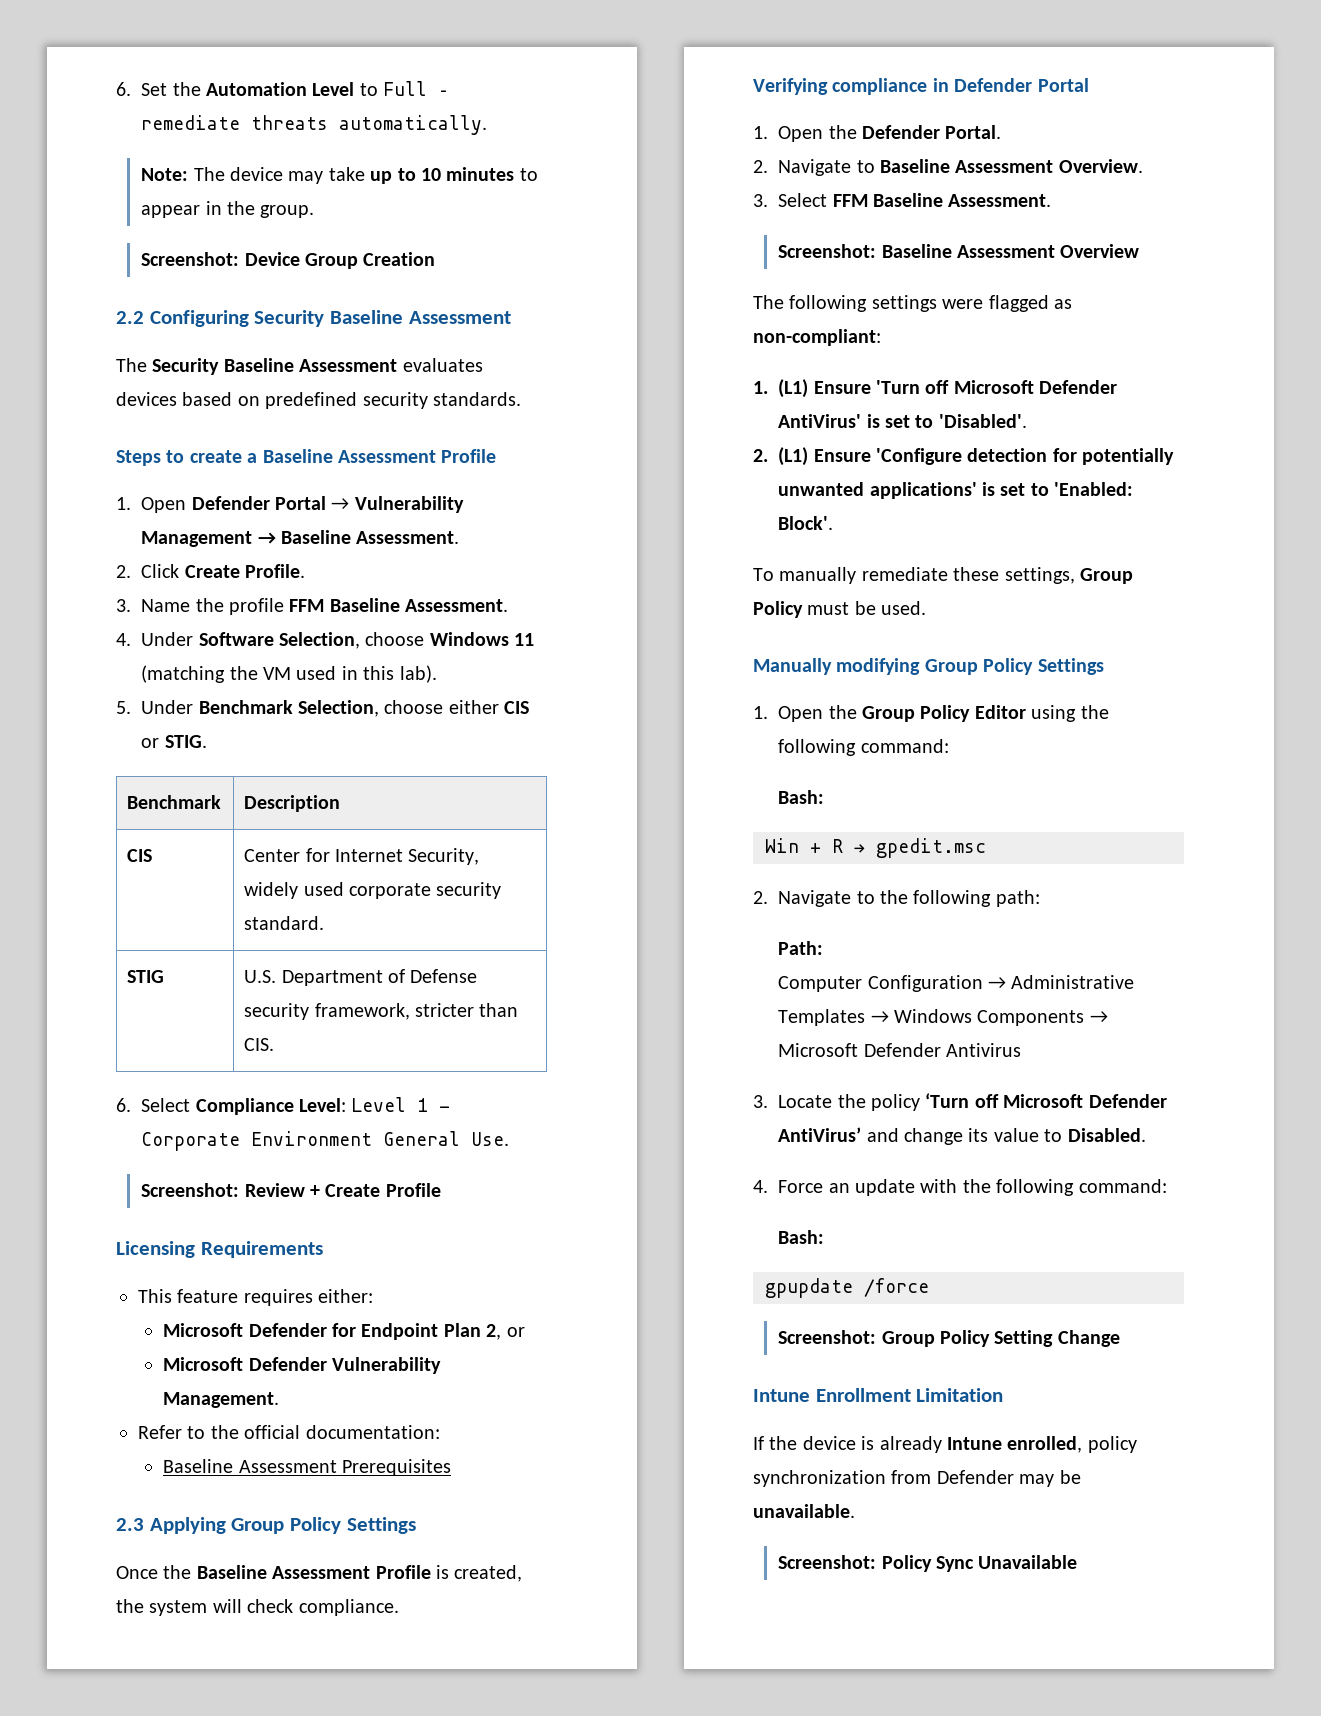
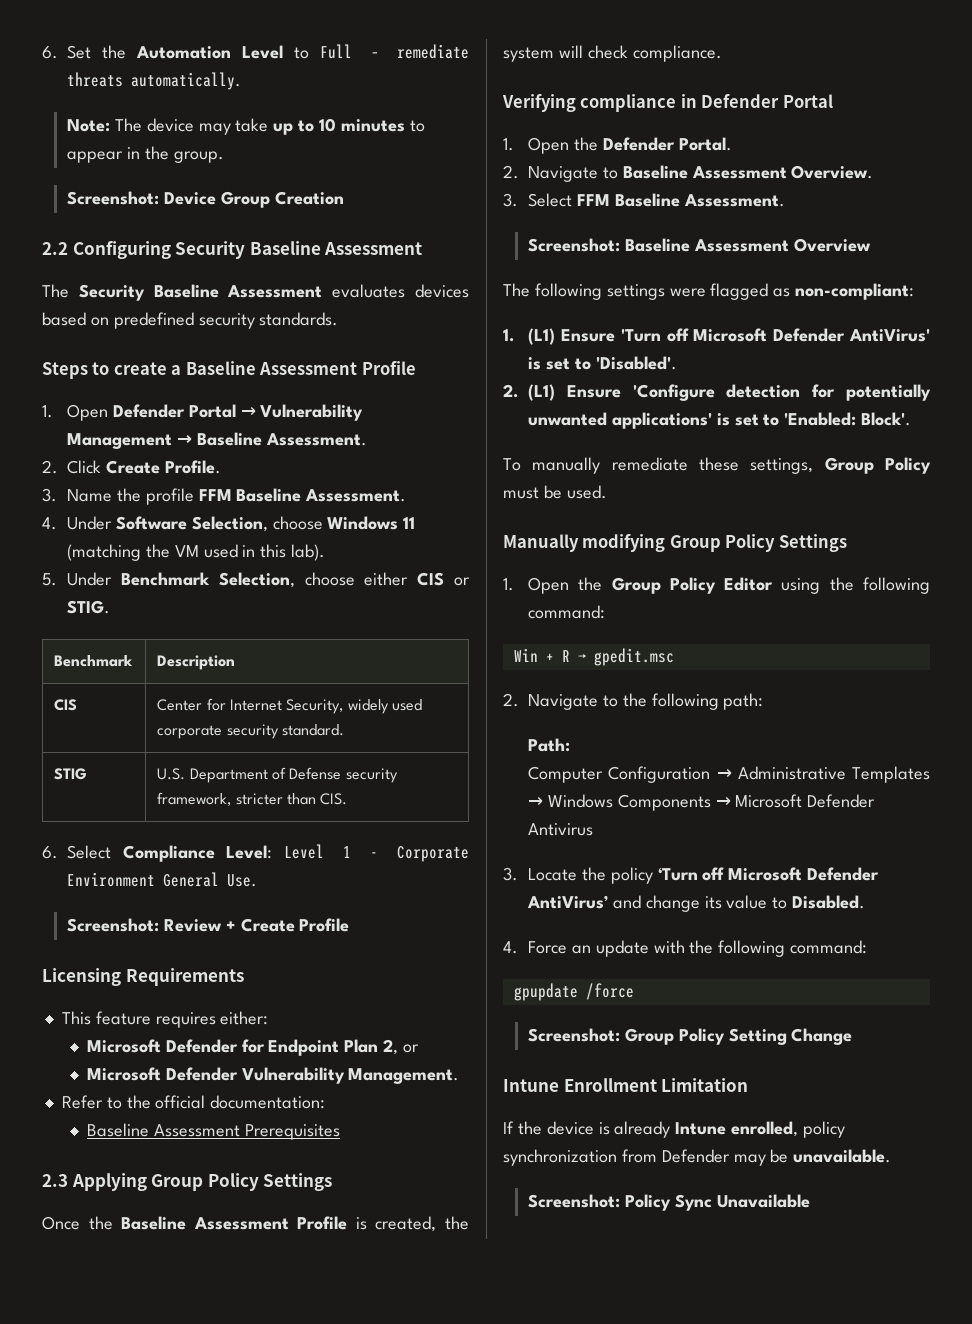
[778,790,825,804] // Bash: -> (606, 612) none
[778,1230,825,1244] // Bash: -> (868, 947) none

